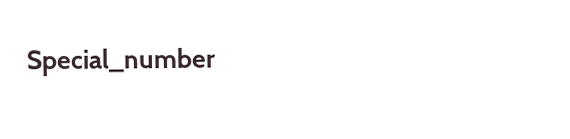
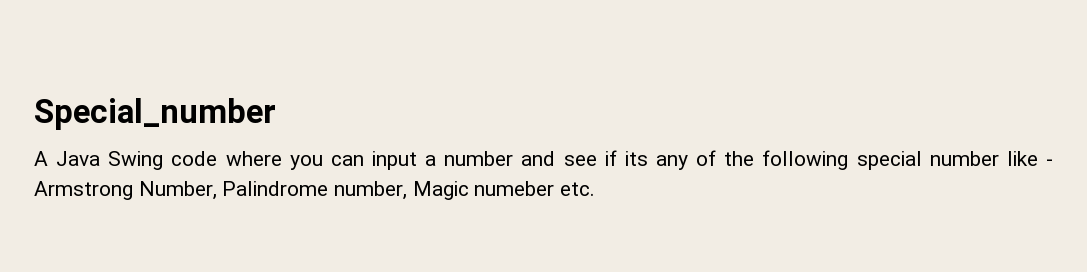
(217, 62) none -> [34,150,1053,170] [34,181,596,200] // A Java Swing code where you can input a number and see if its any of the following special number like - Armstrong Number, Palindrome number, Magic numeber etc.

